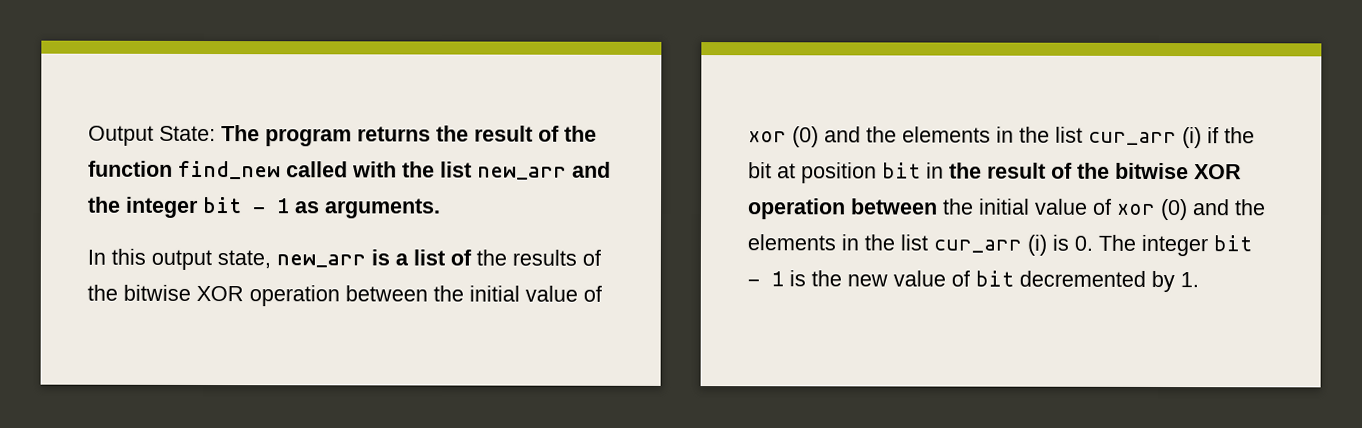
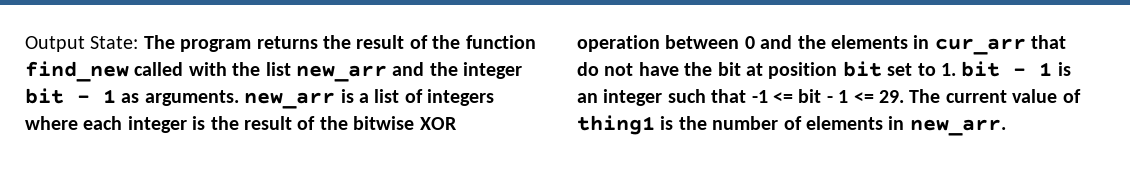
[87,248,271,271] // In this output state, -> (239, 98) none
[476,249,601,266] [87,284,602,307] [748,126,1255,149] [748,162,944,184] the results of the bitwise XOR operation between the initial value of xor (0) and the elements in the list cur_arr (i) if the bit at position bit in -> [427,89,495,106] [25,116,206,133] integers where each integer is
[942,198,1266,221] [747,234,1252,257] [747,270,1199,293] the initial value of xor (0) and the elements in the list cur_arr (i) is 0. The integer bit - 1 is the new value of bit decremented by 1. -> [744,35,1067,55] [577,61,1071,79] [577,89,1081,106] [577,115,1006,136] 0 and the elements in cur_arr that do not have the bit at position bit set to 1. bit - 1 is an integer such that -1 <= bit - 1 <= 29. The current value of thing1 is the number of elements in new_arr.

